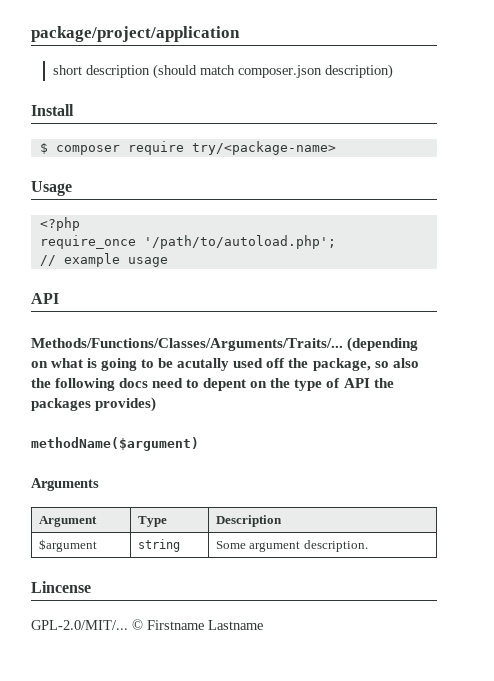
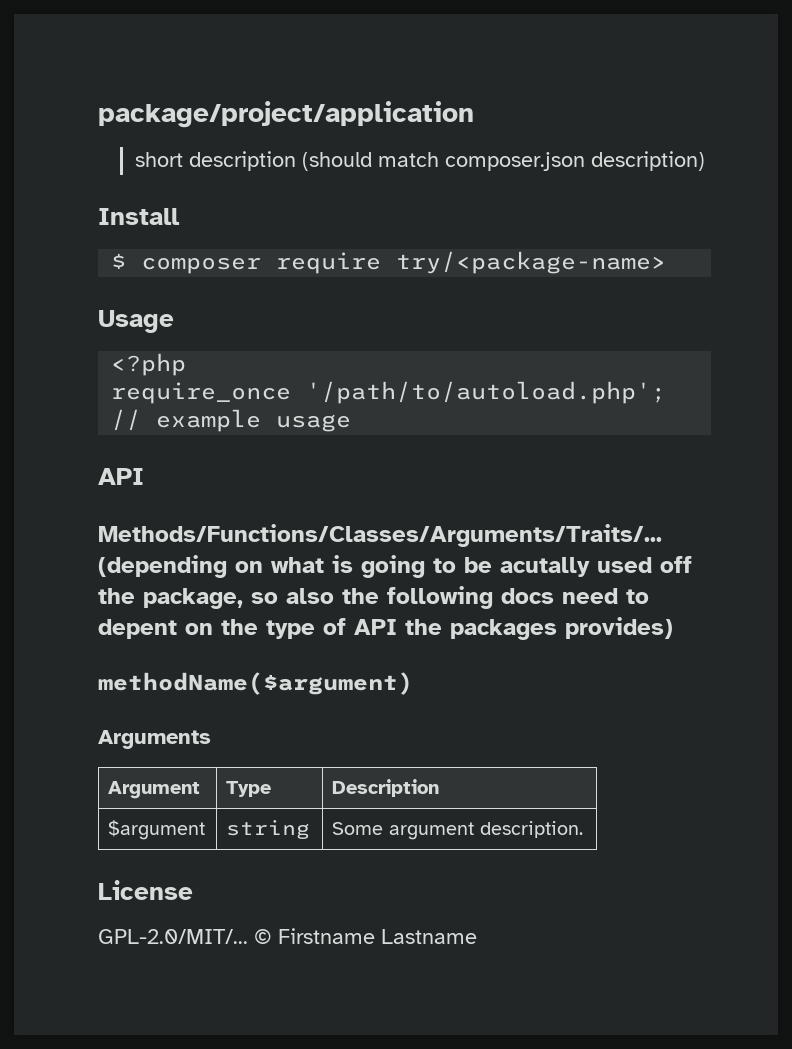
[31,581,91,593] Lincense -> [98,880,193,900] License

